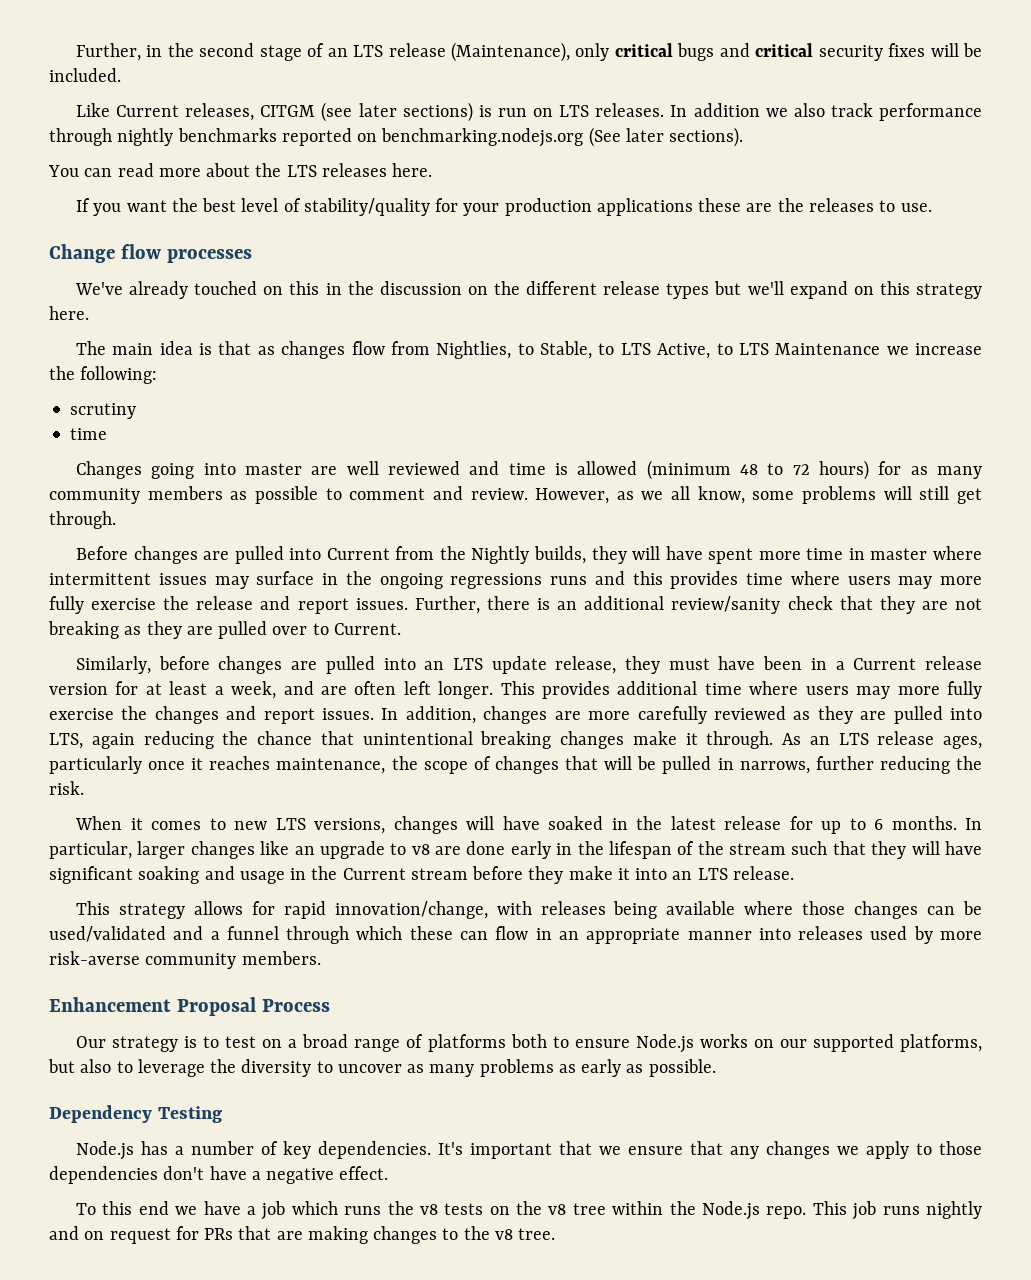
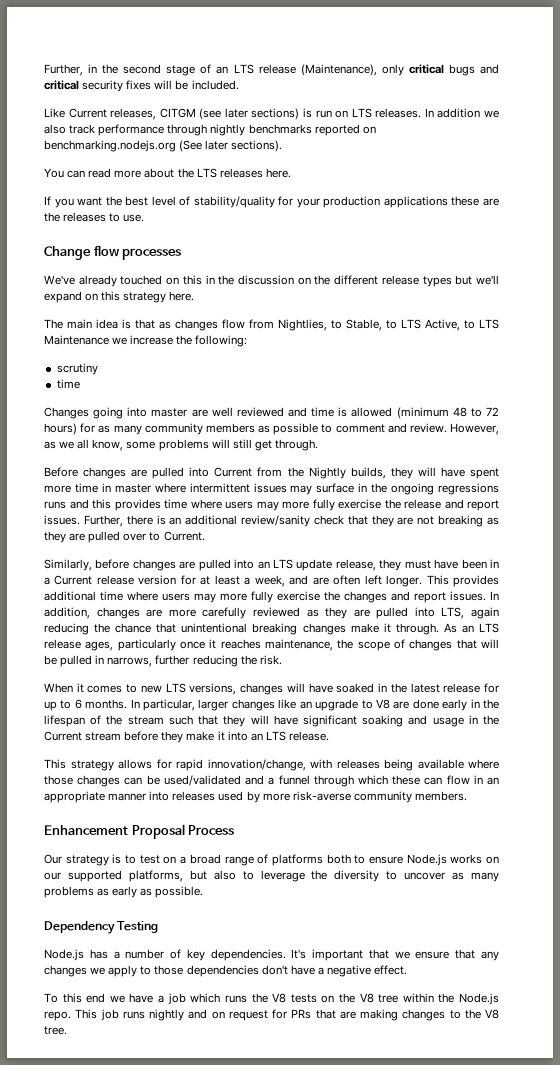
[411,844,430,855] v8 -> [375,699,390,709] V8
[419,1204,438,1215] v8 -> [272,993,287,1003] V8
[548,1204,567,1215] v8 -> [359,993,374,1003] V8
[494,1229,513,1240] v8 -> [485,1009,499,1019] V8

